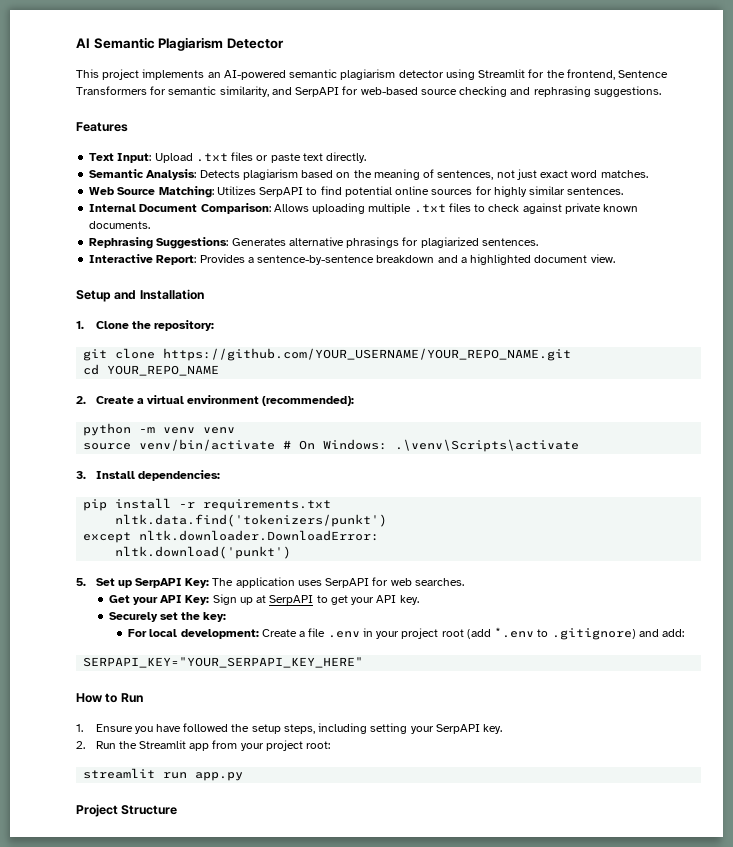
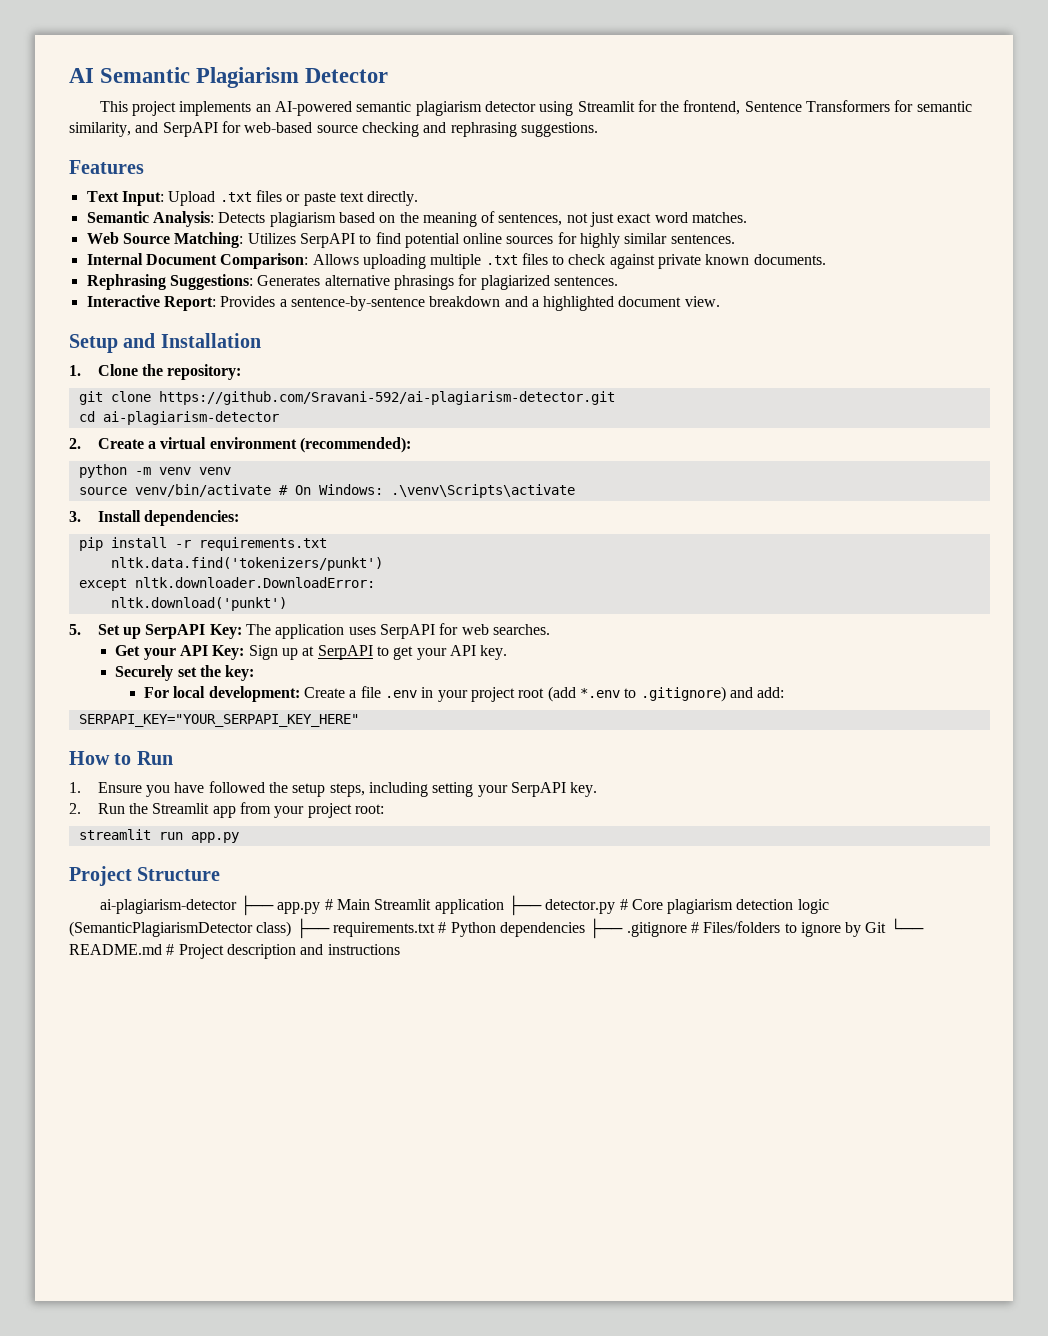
[163,348,572,361] https://github.com/YOUR_USERNAME/YOUR_REPO_NAME.git -> [158,391,615,405] https://github.com/Sravani-592/ai-plagiarism-detector.git
[107,365,220,376] YOUR_REPO_NAME -> [102,411,279,425] ai-plagiarism-detector
(178, 810) none -> [99,895,829,916] [69,918,924,939] [69,944,400,959] // ai-plagiarism-detector ├── app.py # Main Streamlit application ├── detector.py # Core plagiarism detection logic (SemanticPlagiarismDetector class) ├── requirements.txt # Python dependencies ├── .gitignore # Files/folders to ignore by Git └── README.md # Project description and instructions

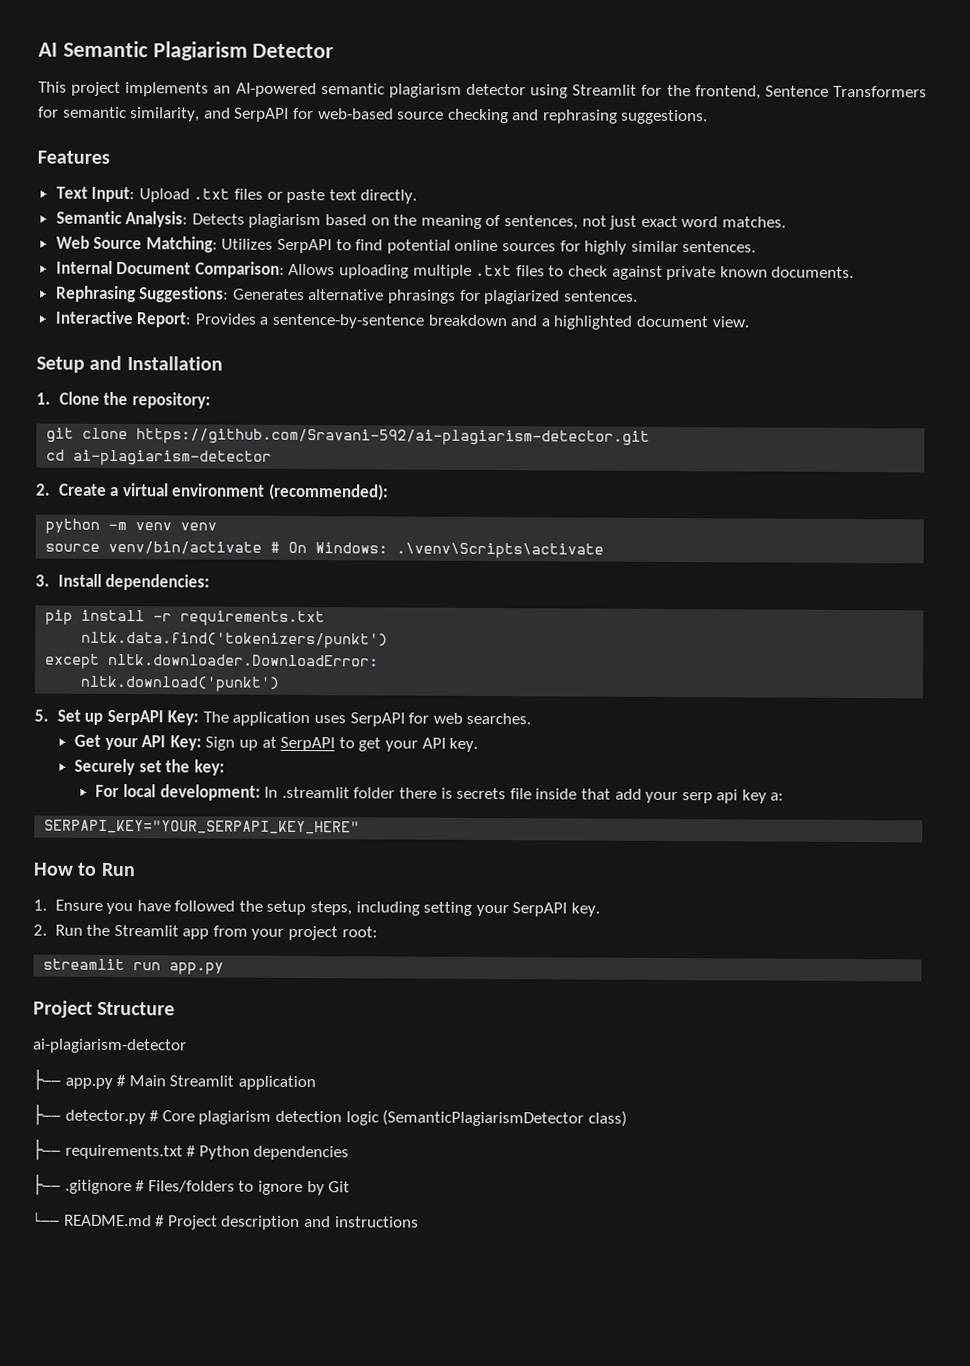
[304,686,785,702] Create a file .env in your project root (add *.env to .gitignore) and add: -> [264,786,785,804] In .streamlit folder there is secrets file inside that add your serp api key a:
(237, 906) none -> (187, 1046) //
(504, 906) none -> (316, 1083) //
(292, 929) none -> (627, 1118) //
(585, 929) none -> (350, 1153) //
(887, 927) none -> (351, 1187) //

